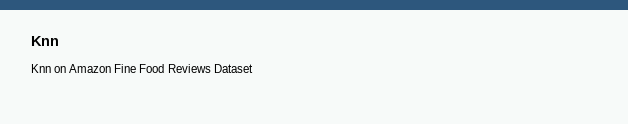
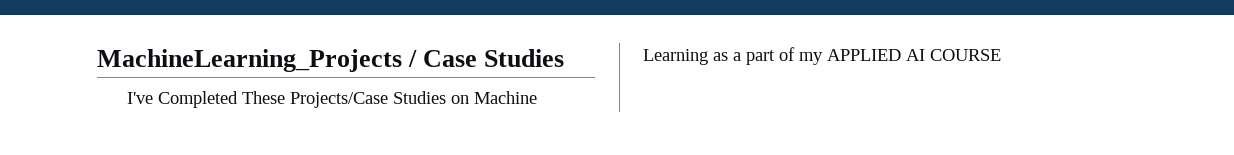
[31,36,59,46] [31,64,253,73] Knn // Knn on Amazon Fine Food Reviews Dataset -> [97,49,565,72] [126,91,537,108] [643,47,1001,65] MachineLearning_Projects / Case Studies // I've Completed These Projects/Case Studies on Machine Learning as a part of my APPLIED AI COURSE

